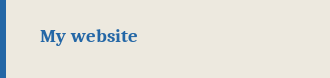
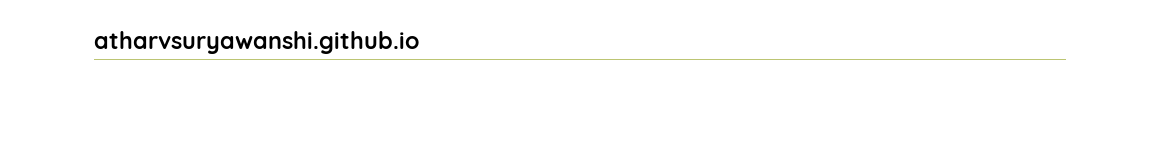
[40,29,139,46] My website -> [94,31,419,54] atharvsuryawanshi.github.io

